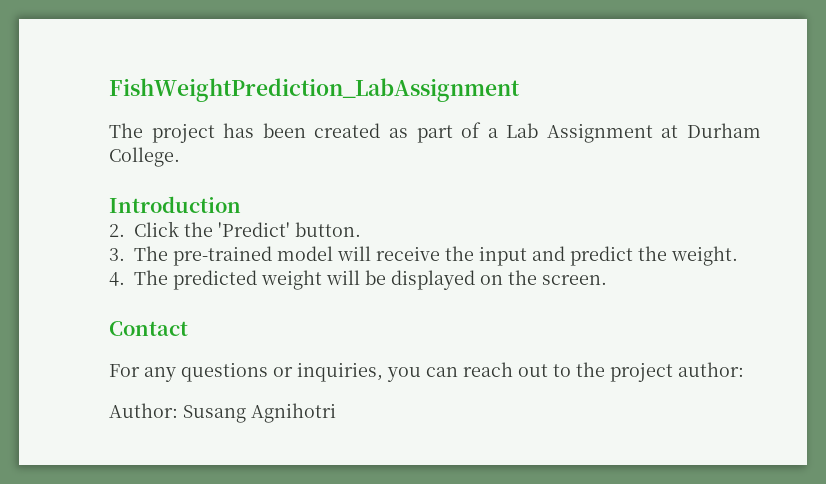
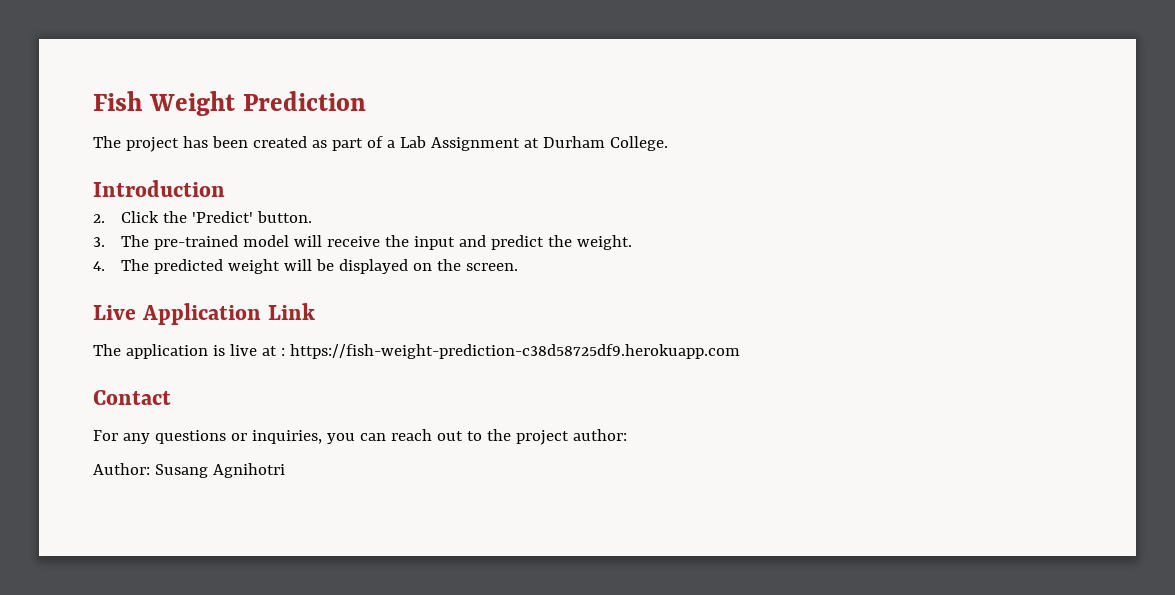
[109,78,520,102] FishWeightPrediction_LabAssignment -> [93,91,366,116] Fish Weight Prediction
(607, 280) none -> [93,303,315,325] [93,344,740,359] // Live Application Link // The application is live at : https://fish-weight-prediction-c38d58725df9.herokuapp.com

